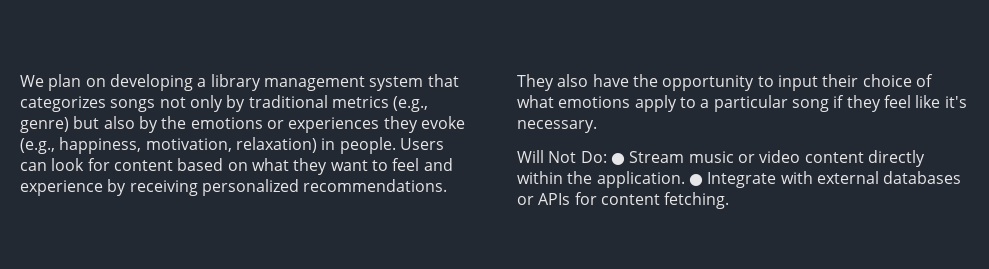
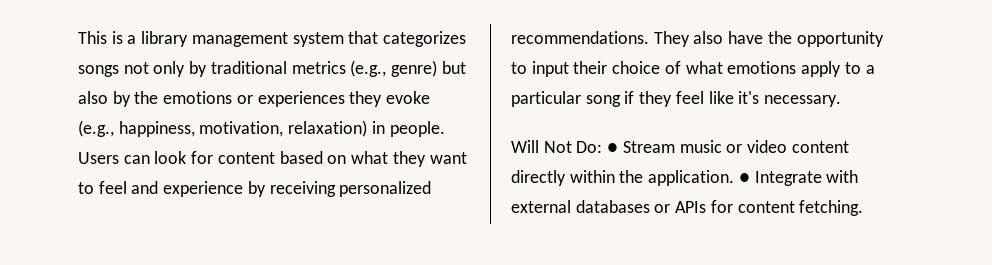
[20,74,193,91] We plan on developing -> [78,31,123,44] This is

